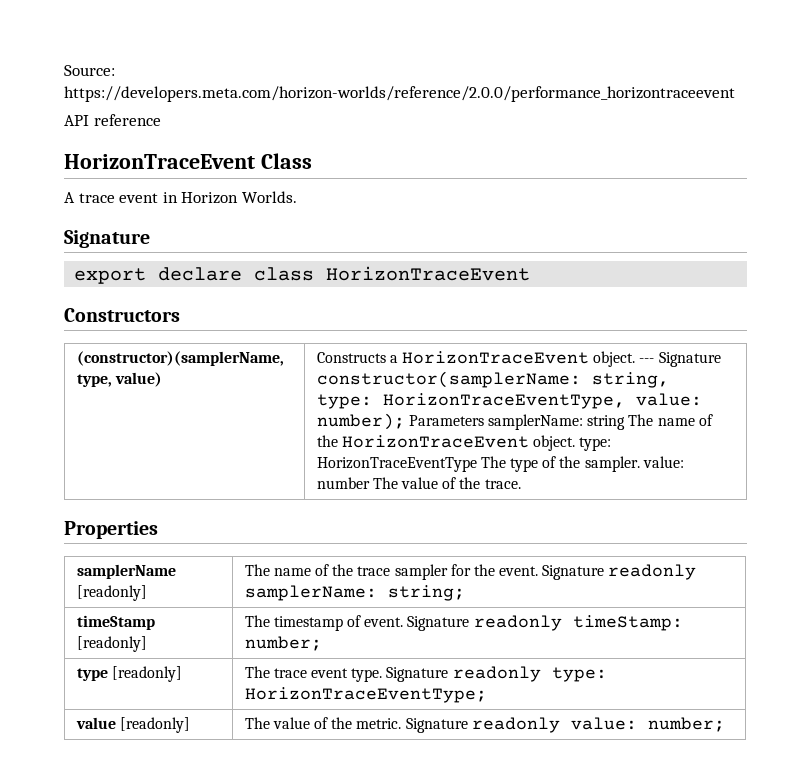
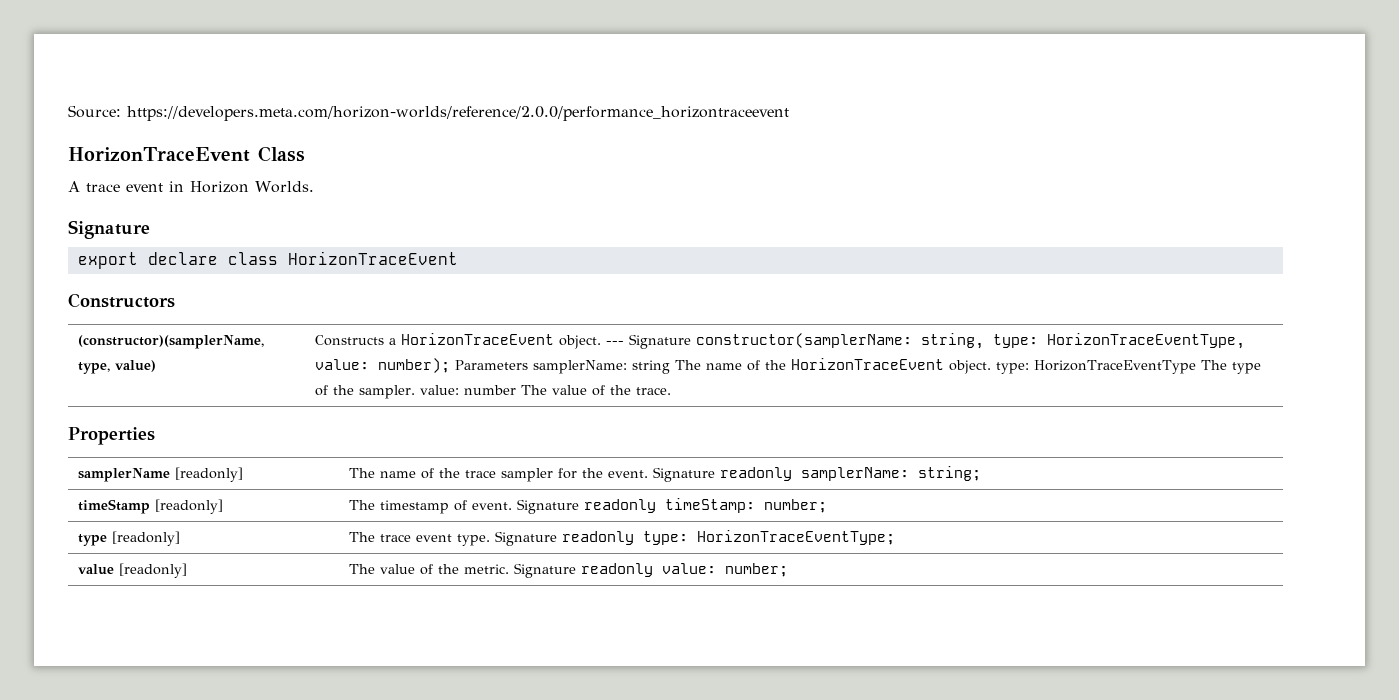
[64,114,161,126] // API reference -> (789, 113) none

